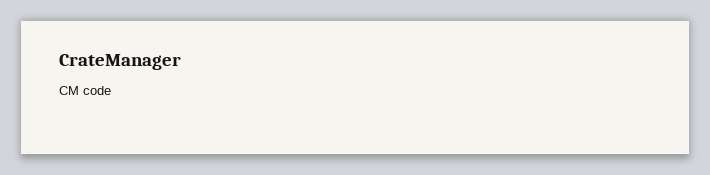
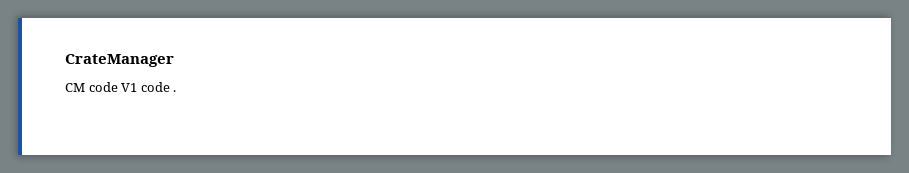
(111, 90) none -> [121,82,177,92] V1 code .

